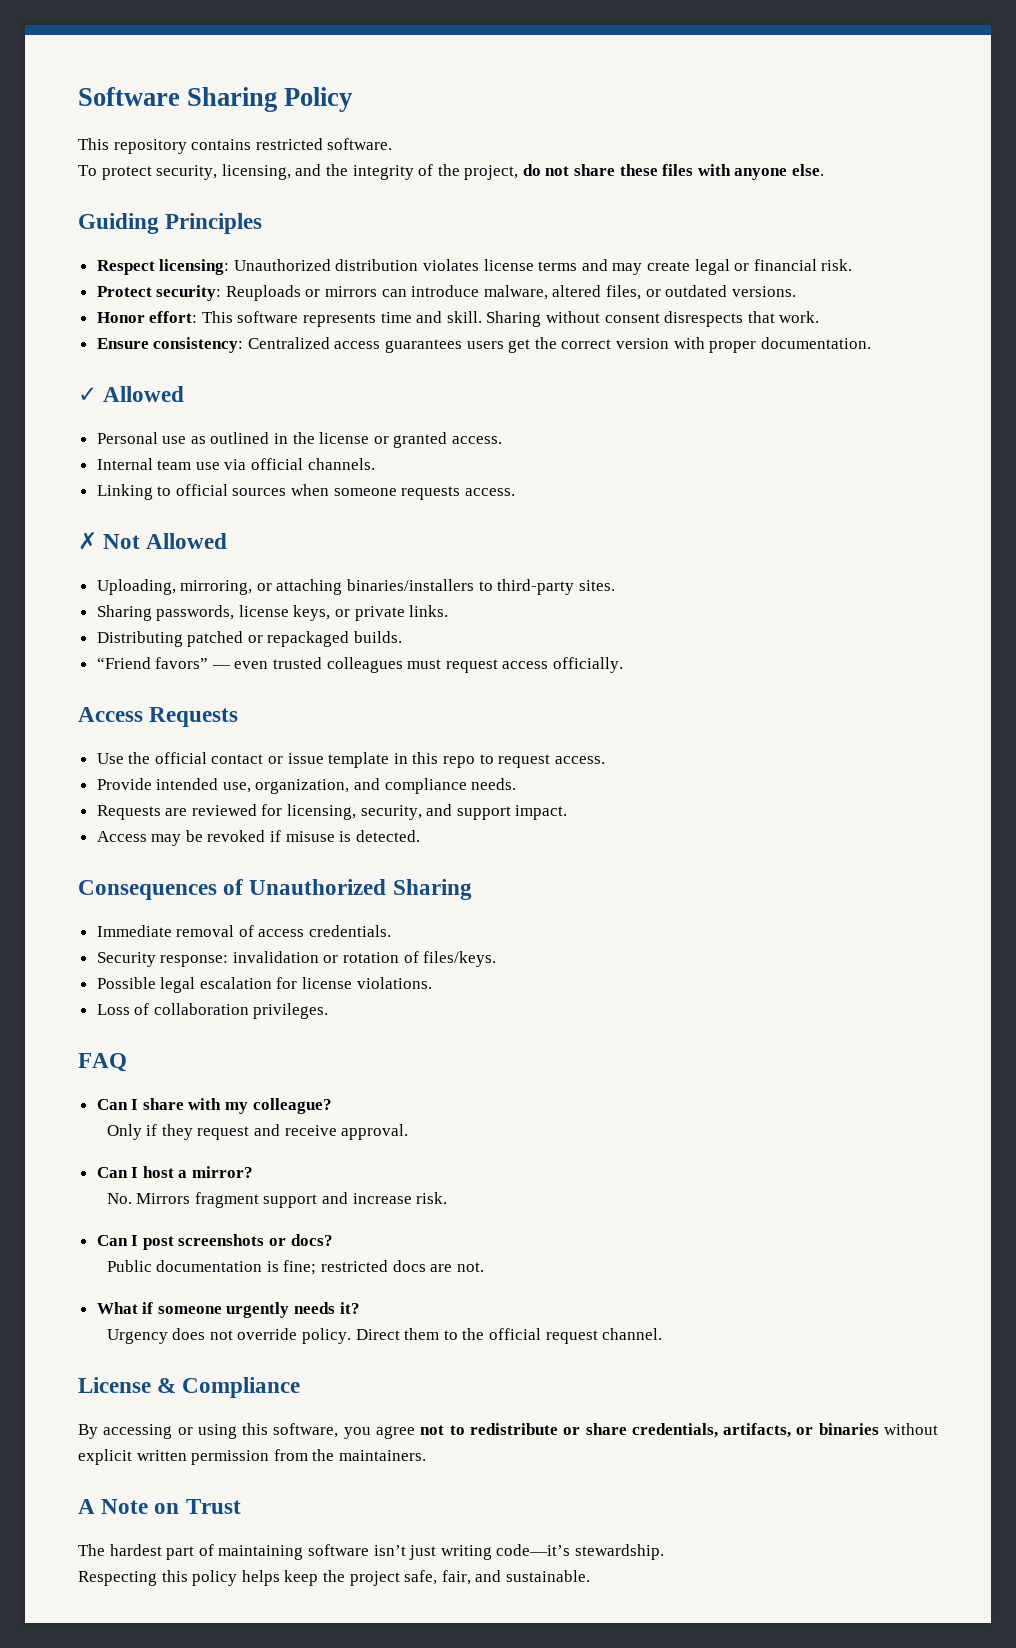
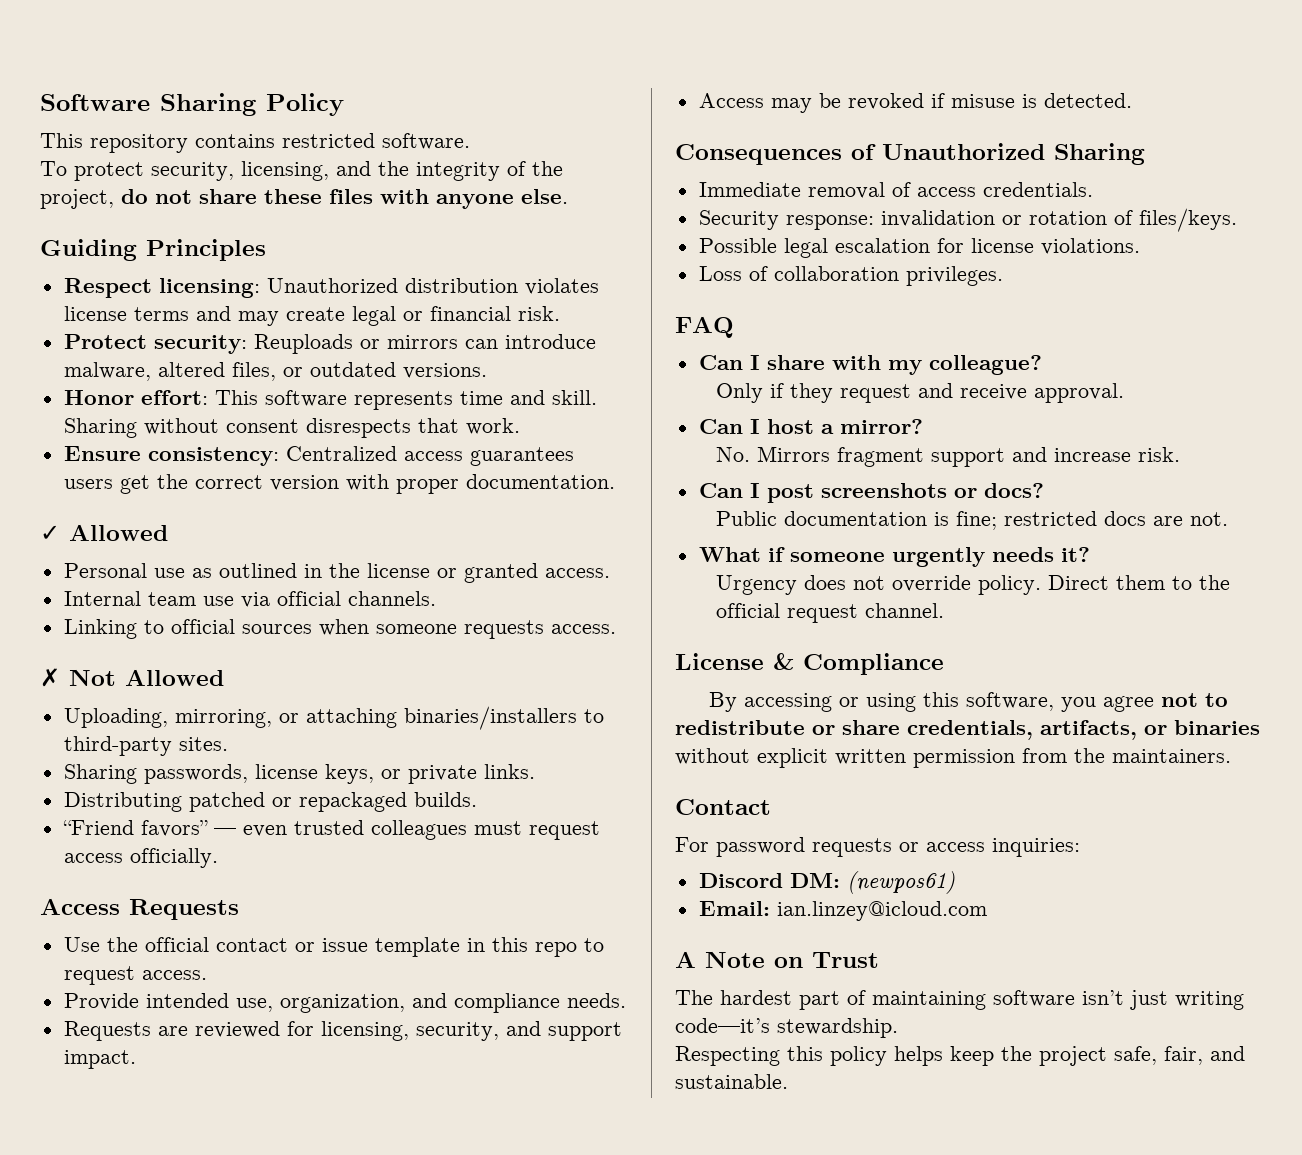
(426, 1455) none -> [675,799,771,815] [675,837,1080,857] [698,871,955,894] [698,901,987,921] // Contact // For password requests or access inquiries: // Discord DM: (newpos61) // Email: ian.linzey@icloud.com

